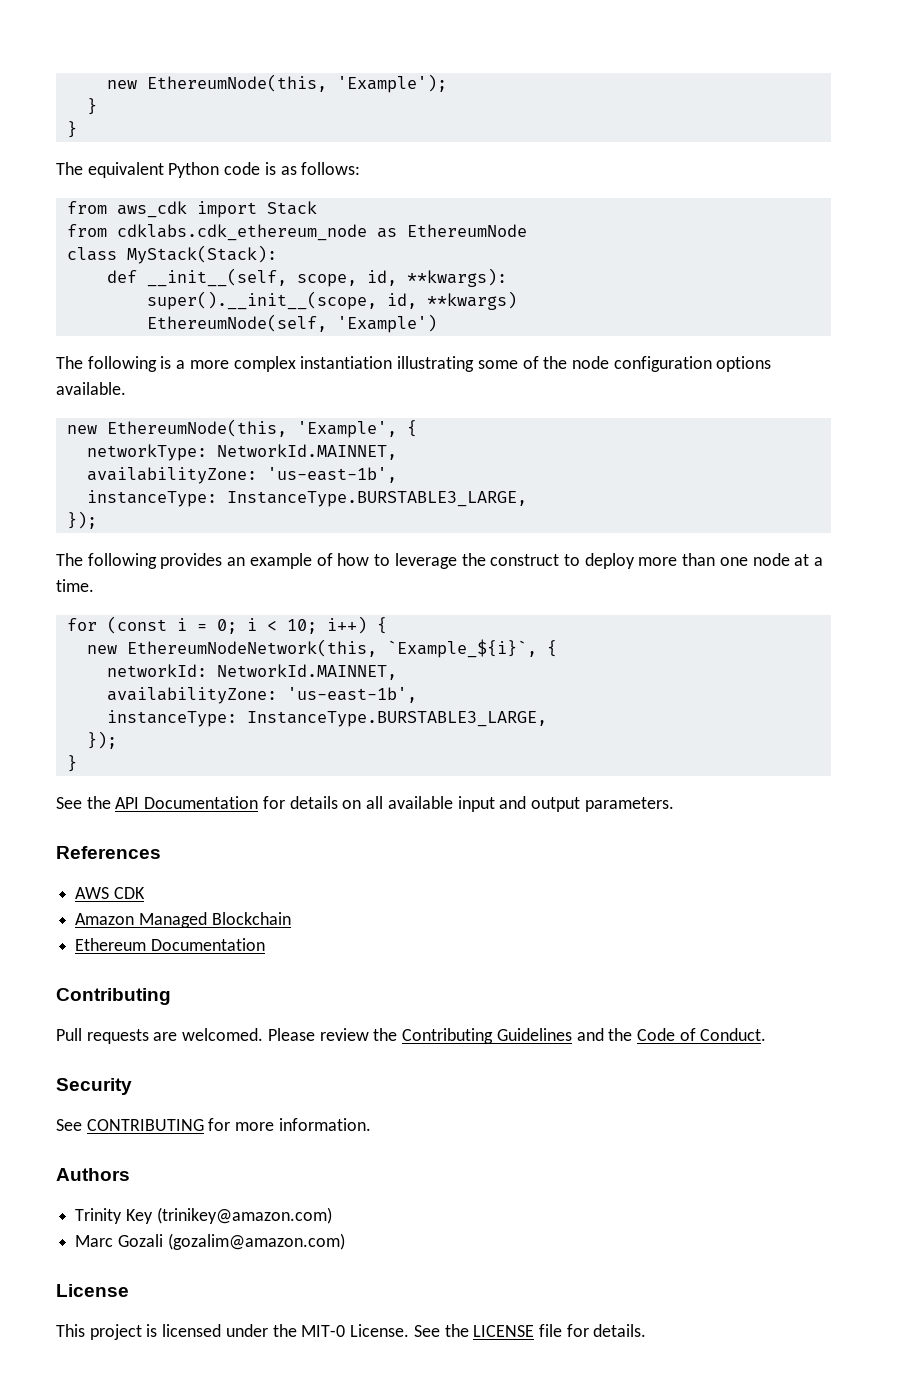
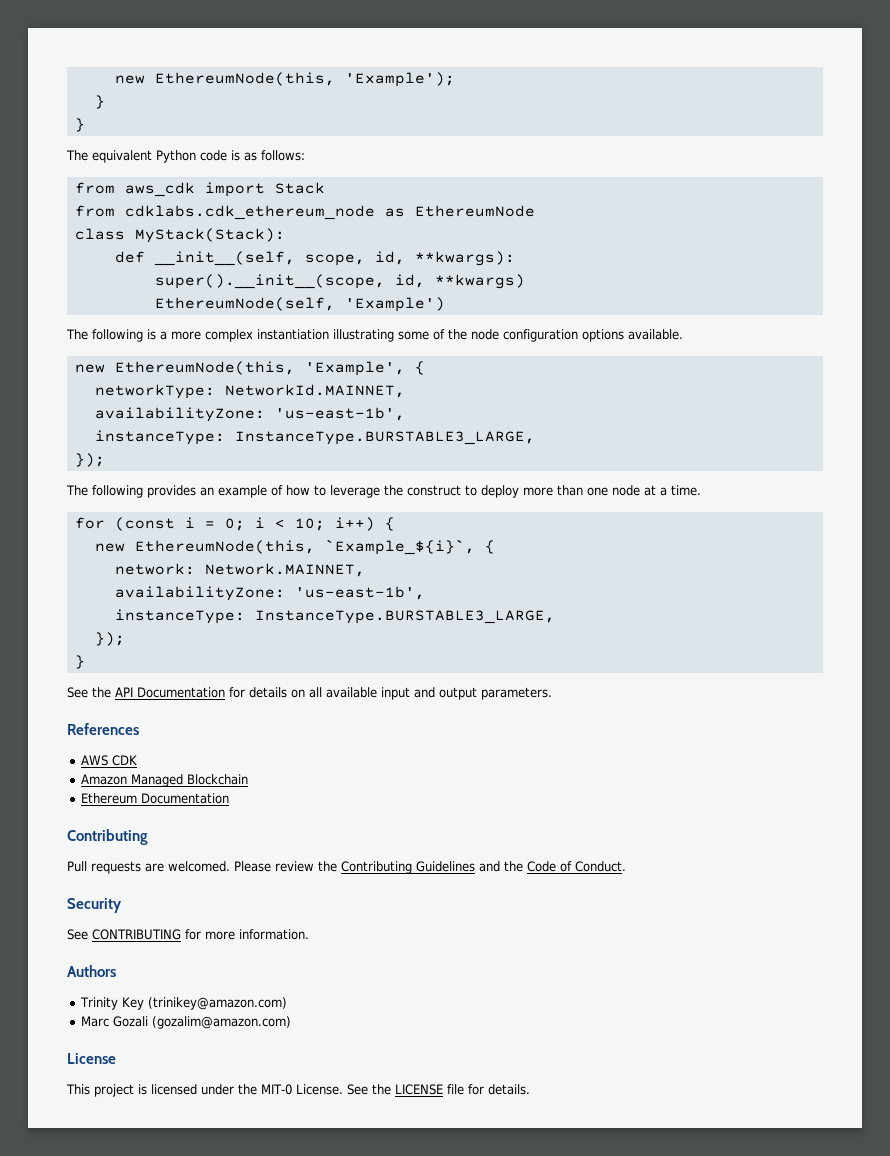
[126,639,377,657] EthereumNodeNetwork(this, -> [134,540,315,554] EthereumNode(this,
[106,664,397,680] networkId: NetworkId.MAINNET, -> [114,563,365,577] network: Network.MAINNET,

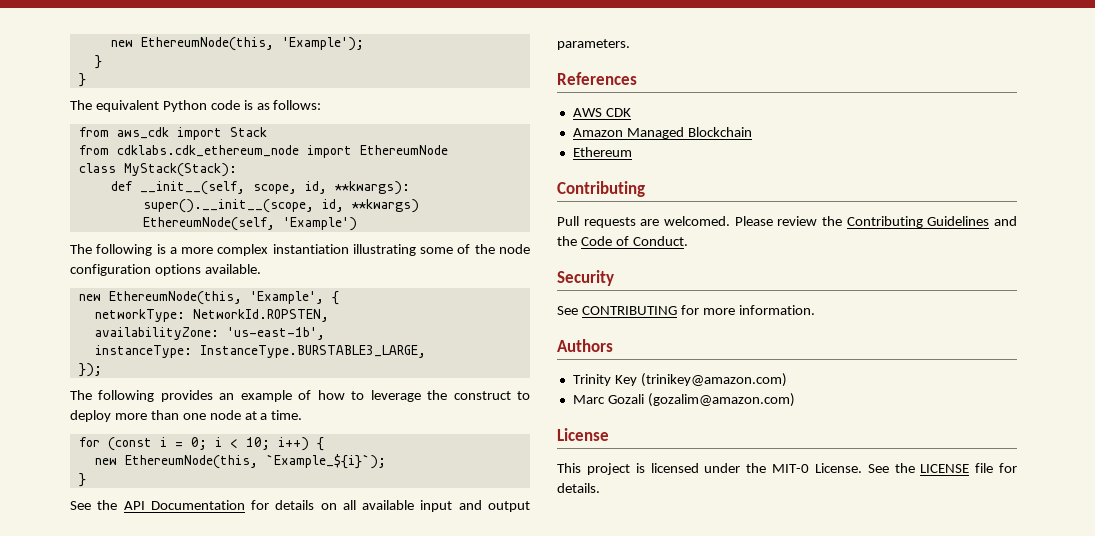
[384,208,405,217] as -> [306,145,352,158] import
[224,384,405,398] NetworkId.MAINNET, -> [192,309,329,322] NetworkId.ROPSTEN,
[324,539,495,555] [114,563,365,577] [114,586,425,601] [114,609,555,624] [94,632,125,646] `Example_${i}`, { // network: Network.MAINNET, // availabilityZone: 'us-east-1b', // instanceType: InstanceType.BURSTABLE3_LARGE, // }); -> [265,454,386,469] `Example_${i}`);
[141,793,230,804] Documentation -> (632, 152) none

